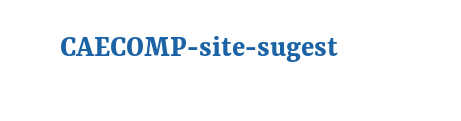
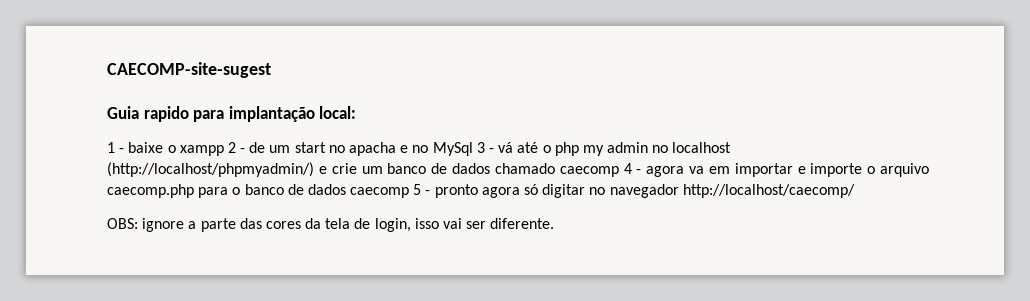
(338, 49) none -> [107,106,357,122] [107,142,732,156] [107,162,930,177] [107,184,855,198] [107,218,555,232] // Guia rapido para implantação local: // 1 - baixe o xampp 2 - de um start no apacha e no MySql 3 - vá até o php my admin no localhost (http://localhost/phpmyadmin/) e crie um banco de dados chamado caecomp 4 - agora va em importar e importe o arquivo caecomp.php para o banco de dados caecomp 5 - pronto agora só digitar no navegador http://localhost/caecomp/ // OBS: ignore a parte das cores da tela de login, isso vai ser diferente.

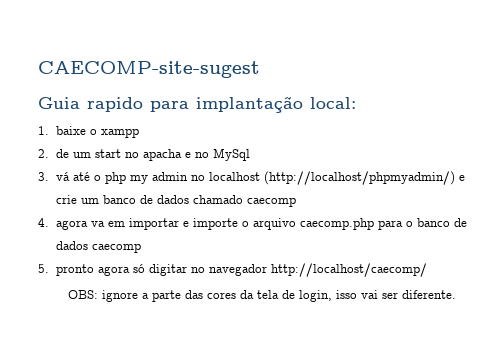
[107,142,125,153] 1 - -> [38,126,49,135] 1.
[227,142,246,153] 2 - -> [38,149,49,158] // 2.
[476,142,494,153] 3 - -> [38,172,49,181] // 3.
[623,163,642,174] 4 - -> [38,218,49,227] // 4.
[413,184,431,195] 5 - -> [38,264,49,273] // 5.

